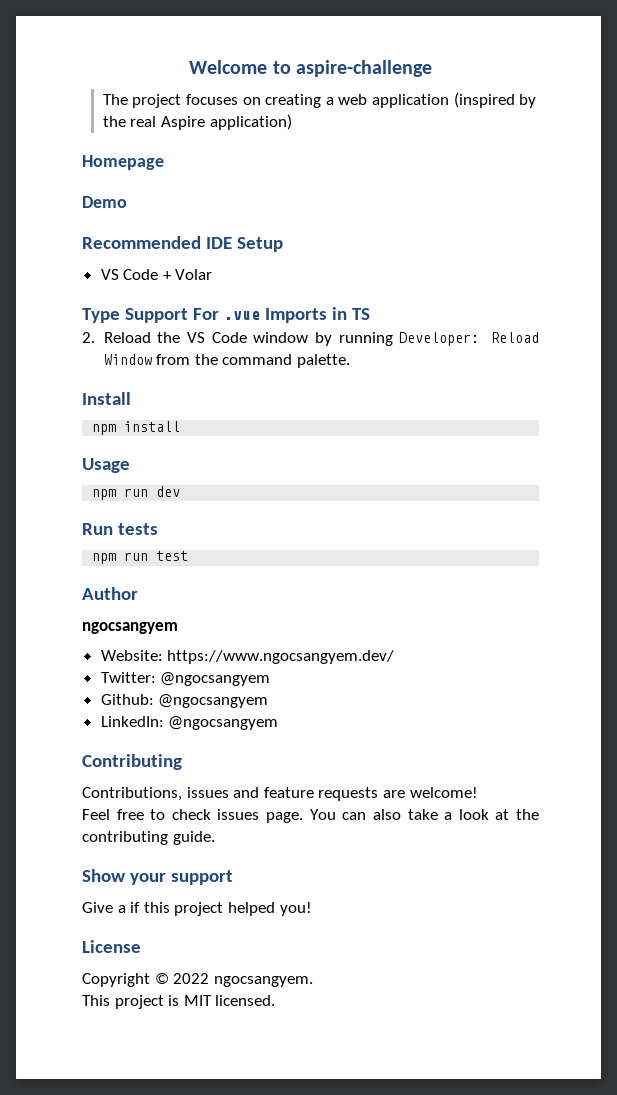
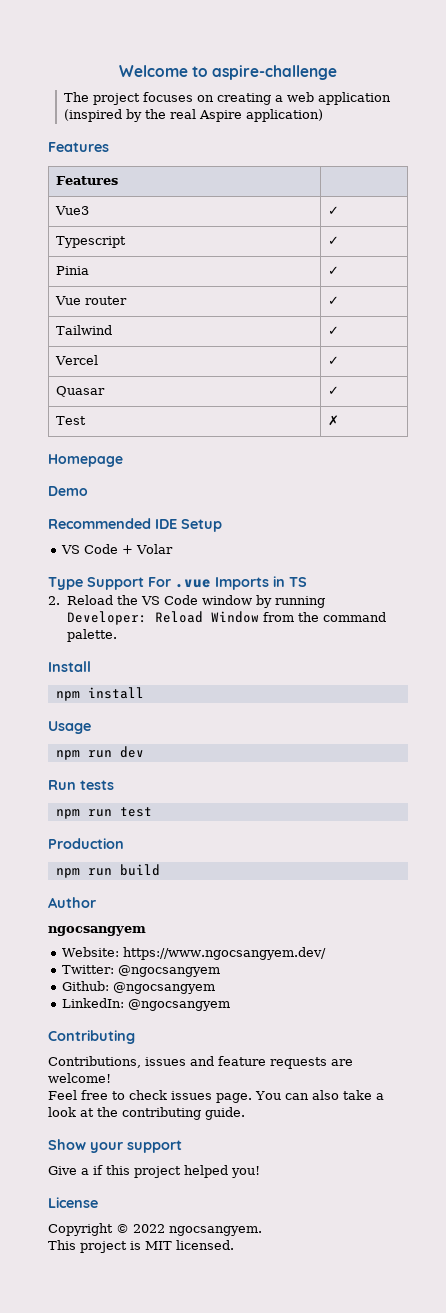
(292, 122) none -> [48,142,109,152] [55,176,118,185] [54,206,89,215] [327,206,339,215] [55,236,126,248] [327,236,339,245] [55,266,89,275] [327,266,339,275] [54,296,127,305] [327,296,339,305] [55,325,112,335] [327,326,339,335] [54,355,98,365] [327,356,339,365] [55,386,105,397] [327,386,339,395] [55,416,86,425] [327,415,339,426] // Features // Features | // Vue3 | ✓ // Typescript | ✓ // Pinia | ✓ // Vue router | ✓ // Tailwind | ✓ // Vercel | ✓ // Quasar | ✓ // Test | ✗
(189, 556) none -> [48,838,124,849] [55,864,160,878] // Production // npm run build

